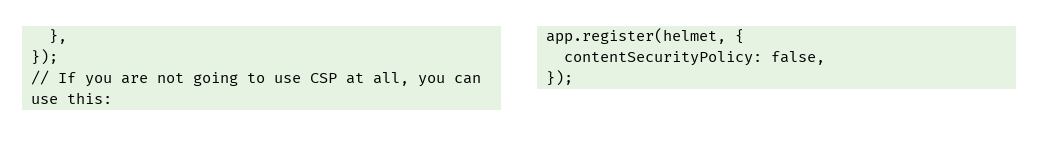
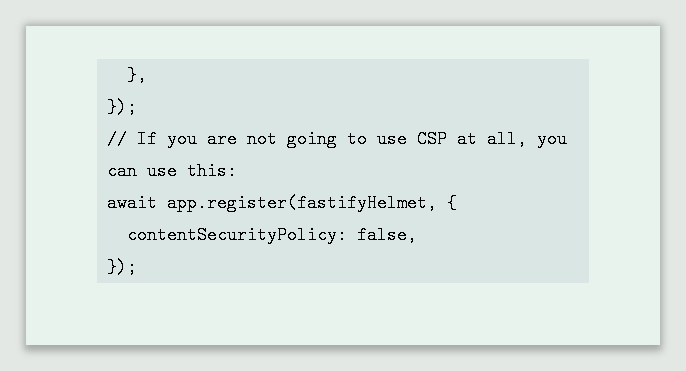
[546,28,727,45] app.register(helmet, -> [106,194,437,212] await app.register(fastifyHelmet,

